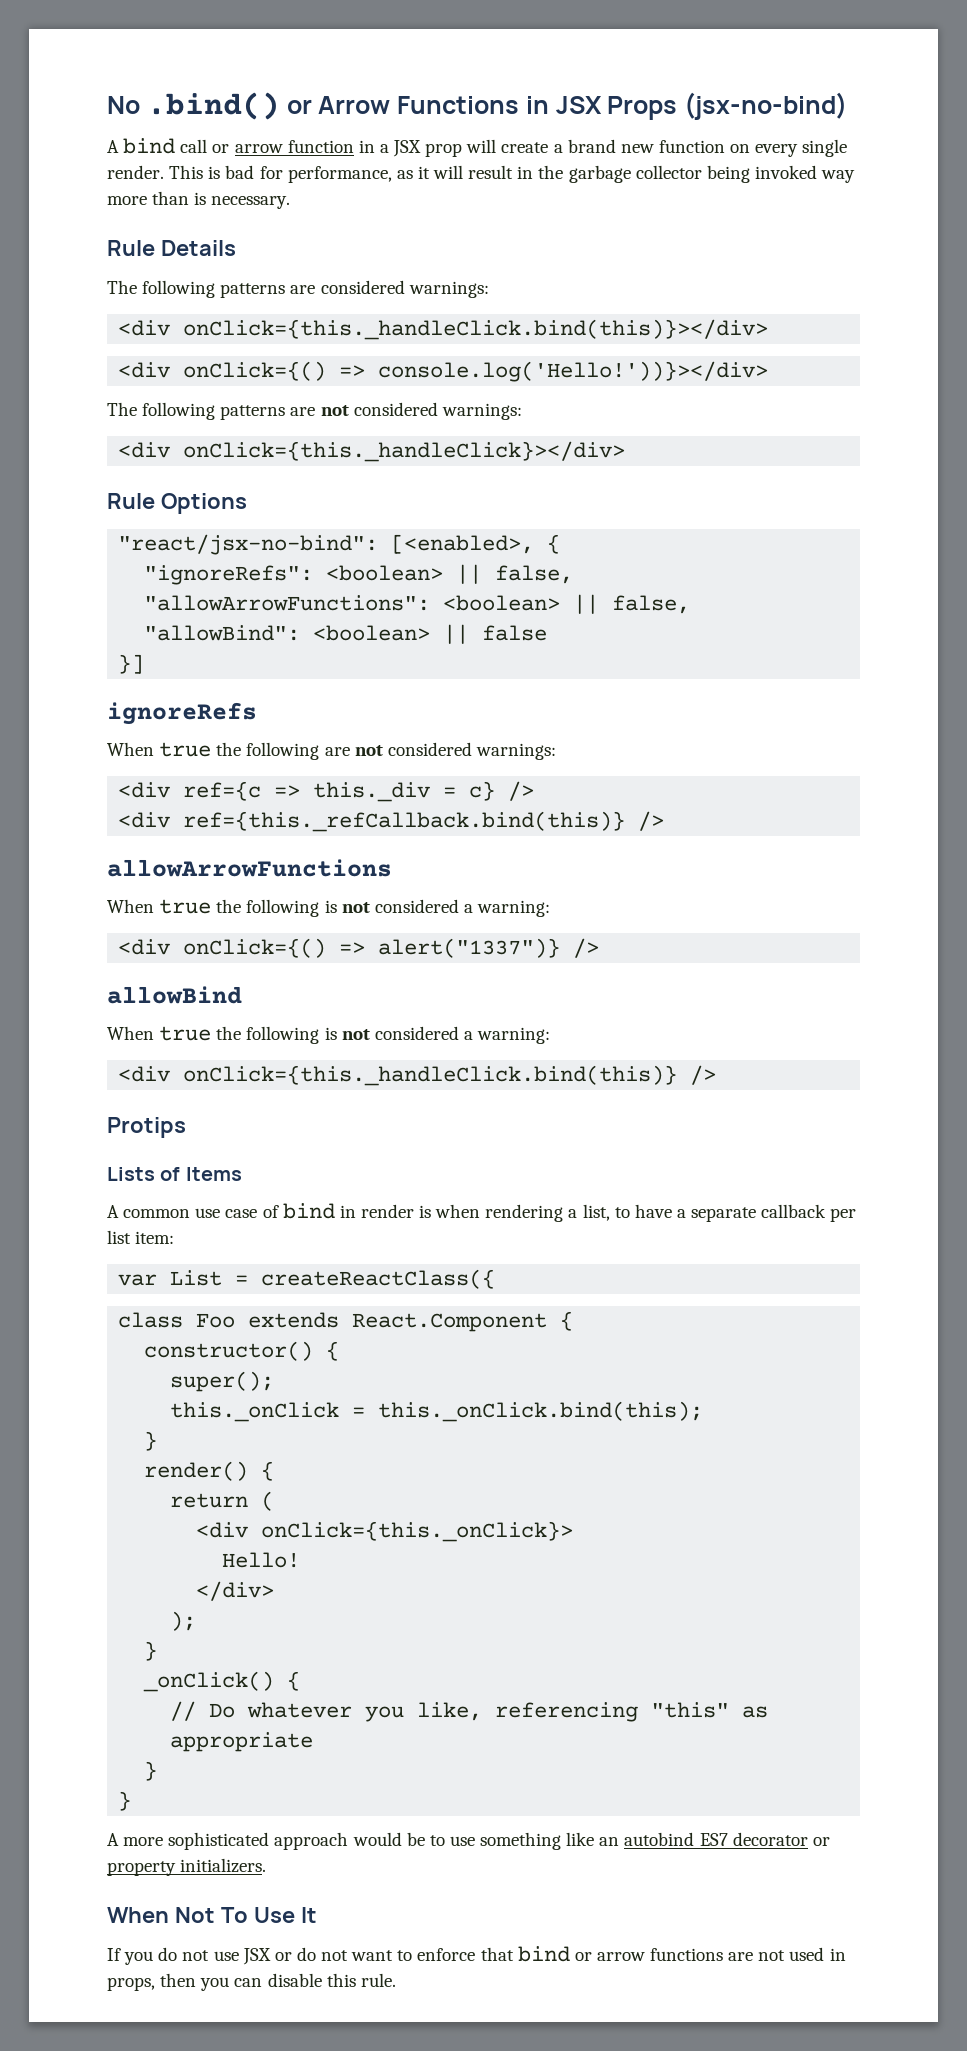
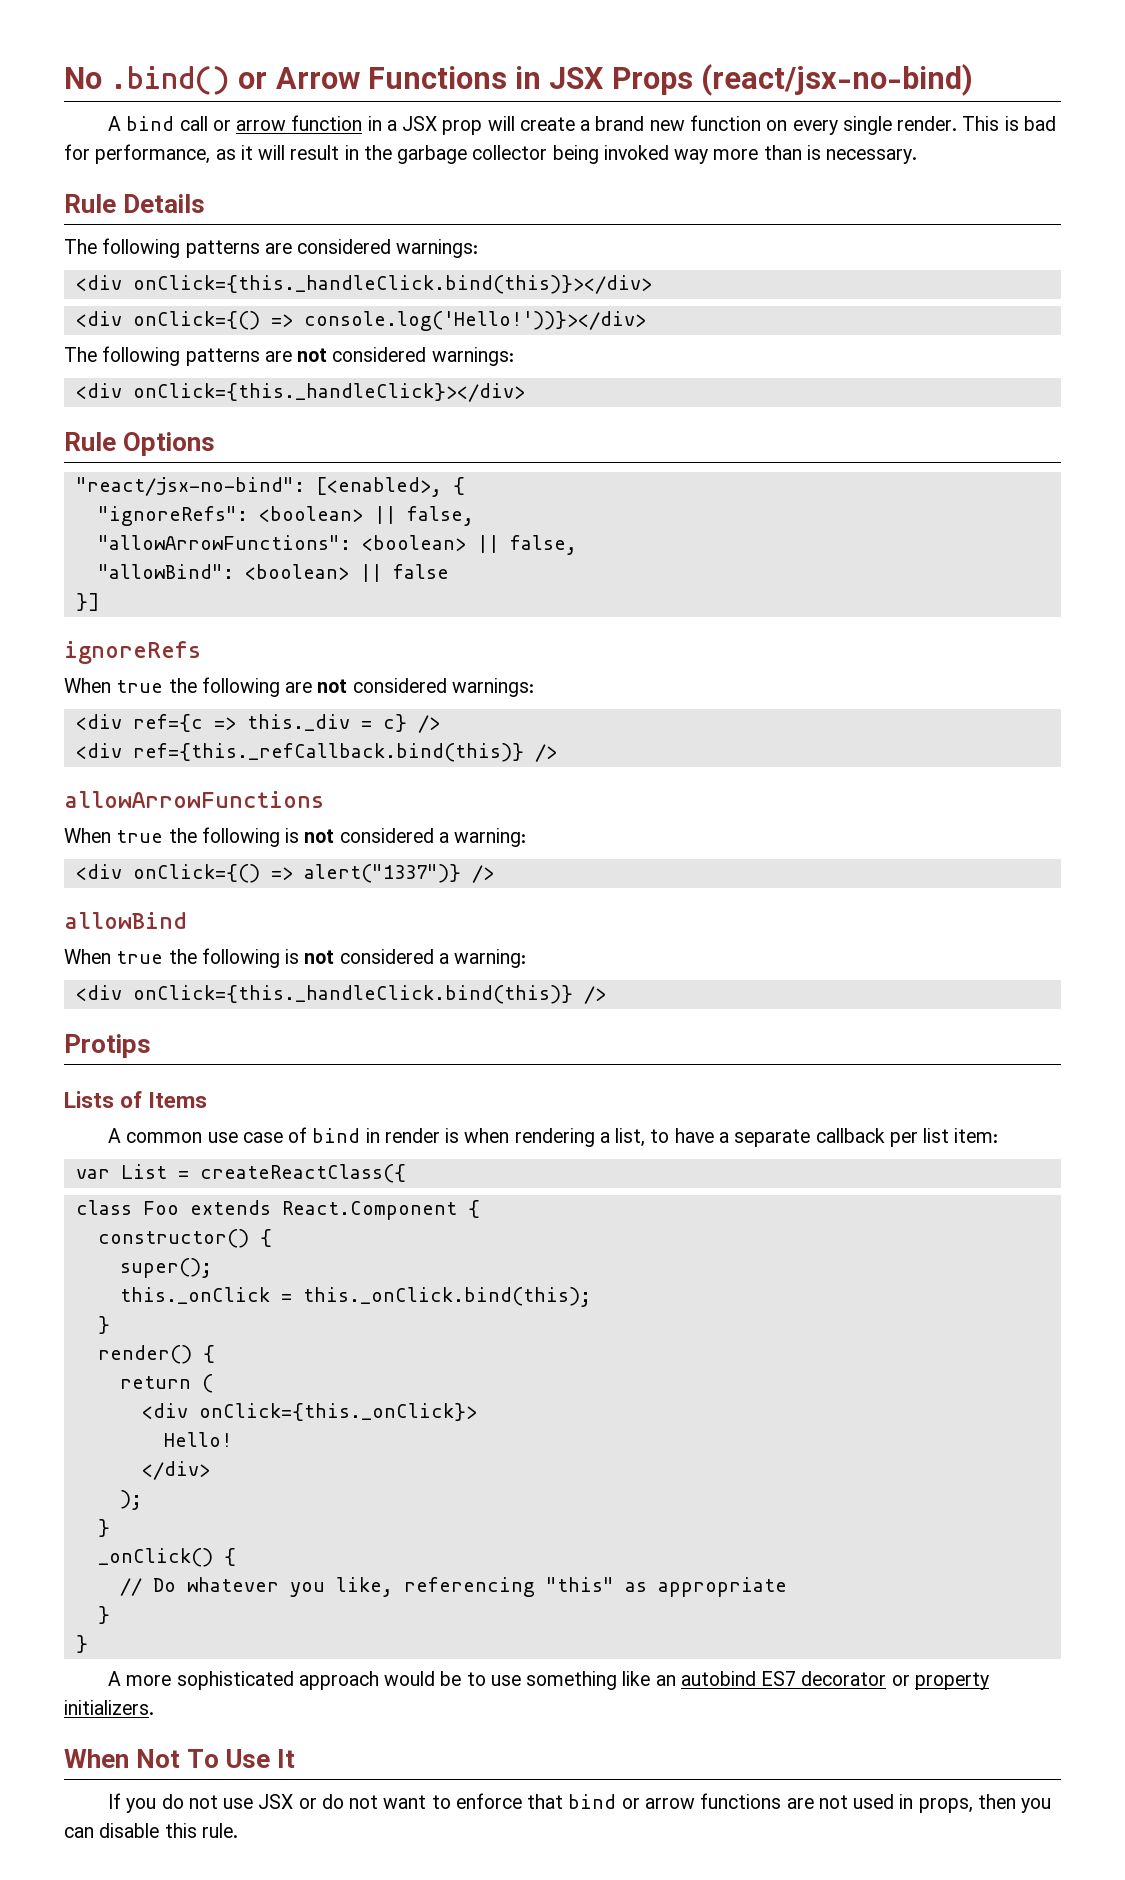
[684,92,847,120] (jsx-no-bind) -> [700,64,973,96] (react/jsx-no-bind)

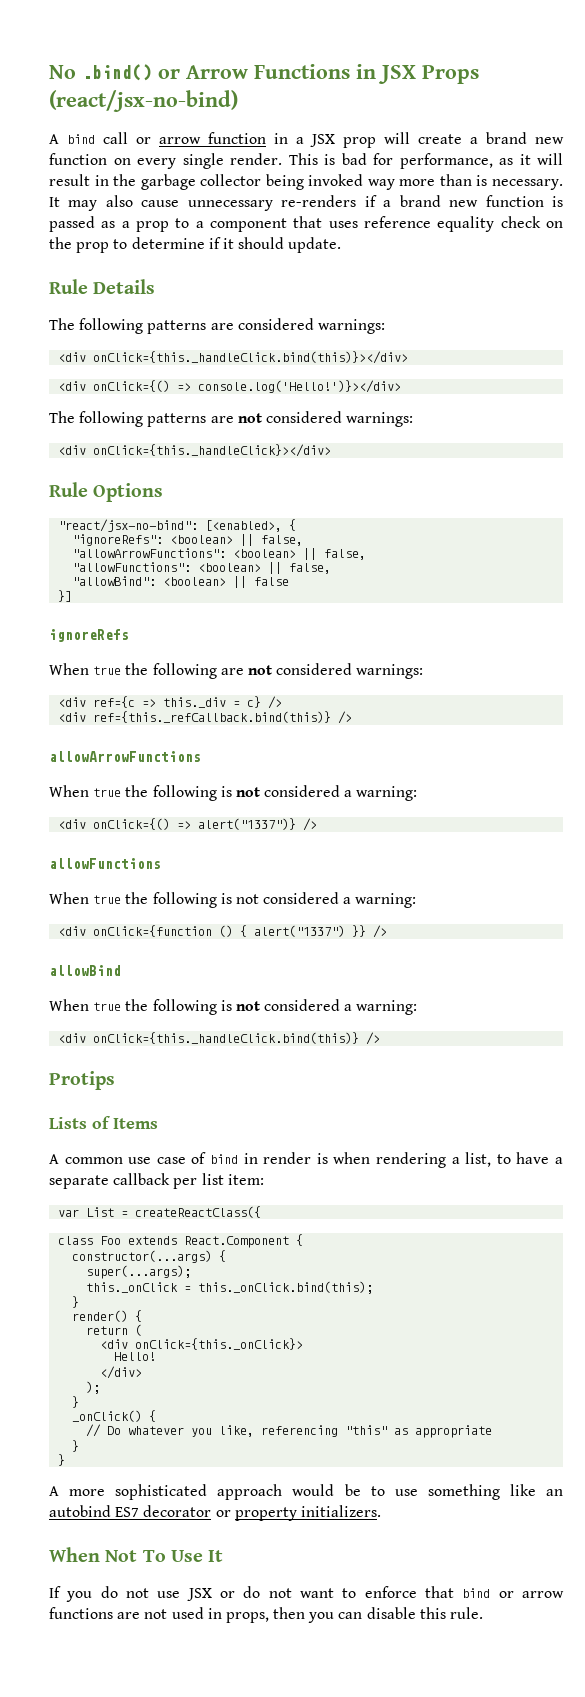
(918, 156) none -> [49,195,563,211] [49,216,563,232] [49,237,342,253] It may also cause unnecessary re-renders if a brand new function is passed as a prop to a component that uses reference equality check on the prop to determine if it should update.
[303,311,646,331] console.log('Hello!'))}></div> -> [198,380,402,393] console.log('Hello!')}></div>
(577, 545) none -> [72,562,332,574] // "allowFunctions": <boolean> || false,
(494, 874) none -> [49,858,161,869] [49,892,417,908] [58,925,388,938] // allowFunctions // When true the following is not considered a warning: // <div onClick={function () { alert("1337") }} />
[97,1229,272,1248] [119,1258,212,1278] constructor() { // super(); -> [72,1250,227,1263] [86,1265,192,1279] constructor(...args) { // super(...args);

